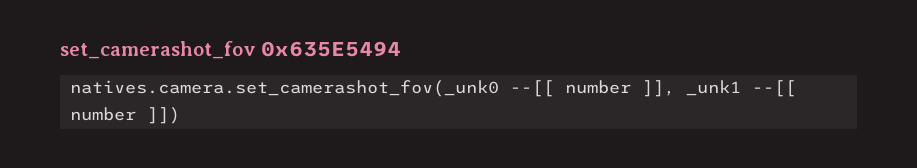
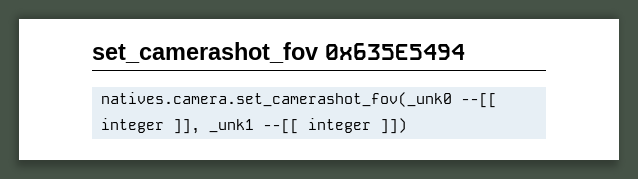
[564,80,631,94] number -> [101,118,164,133] integer
[69,107,136,121] number -> [308,118,371,133] integer

